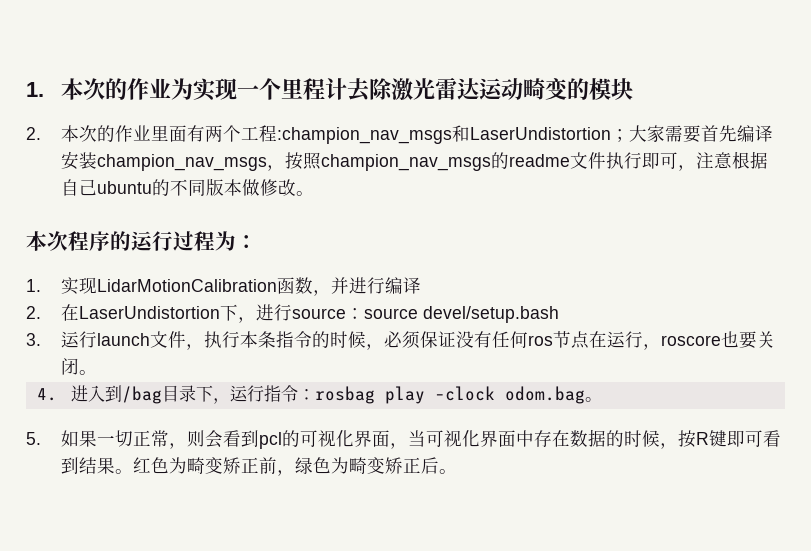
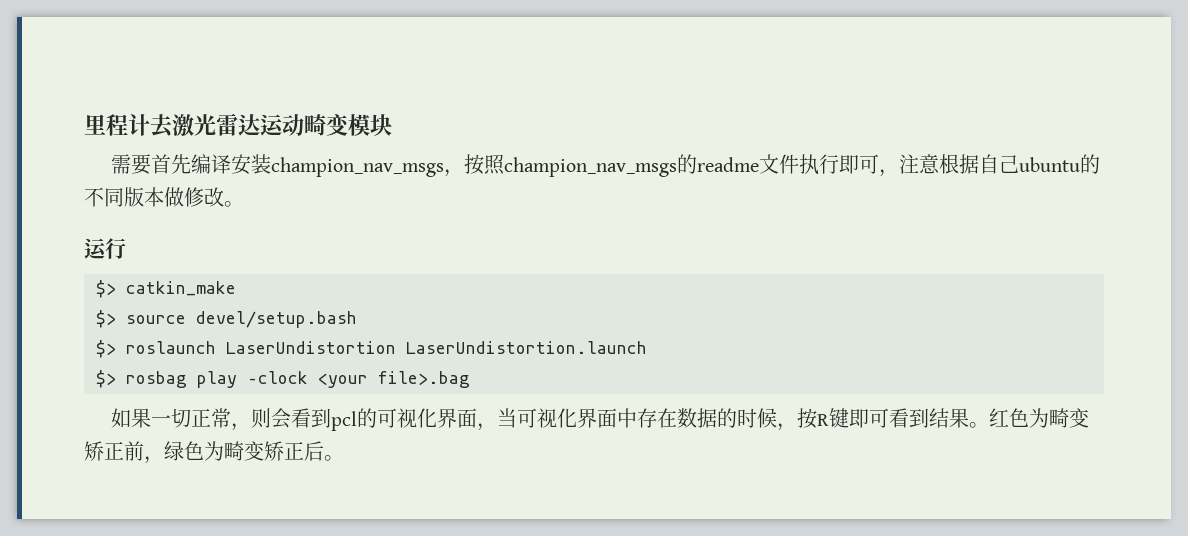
[26,78,281,101] 1.本次的作业为实现一个 -> (84, 124) none
[368,78,393,100] 除 -> (173, 126) none
[566,78,589,100] 的 -> (349, 125) none
[26,125,665,144] 2.本次的作业里面有两个工程:champion_nav_msgs和LaserUndistortion；大家 -> (392, 125) none
[26,231,257,251] [26,277,421,296] [26,304,559,323] [26,331,775,350] [60,358,97,375] [36,385,316,404] 本次程序的运行过程为： // 1.实现LidarMotionCalibration函数，并进行编译 // 2.在LaserUndistortion下，进行source：source devel/setup.bash // 3.运行launch文件，执行本条指令的时候，必须保证没有任何ros节点在运行，roscore也要关闭。 // 4.进入到/bag目录下，运行指令： -> [84,238,126,259] [96,280,236,298] [96,310,357,328] [96,340,647,358] [96,370,116,388] 运行 // $> catkin_make // $> source devel/setup.bash // $> roslaunch LaserUndistortion LaserUndistortion.launch // $>
[505,386,603,404] [26,432,41,445] odom.bag。 // 5. -> [318,371,470,388] <your file>.bag //

